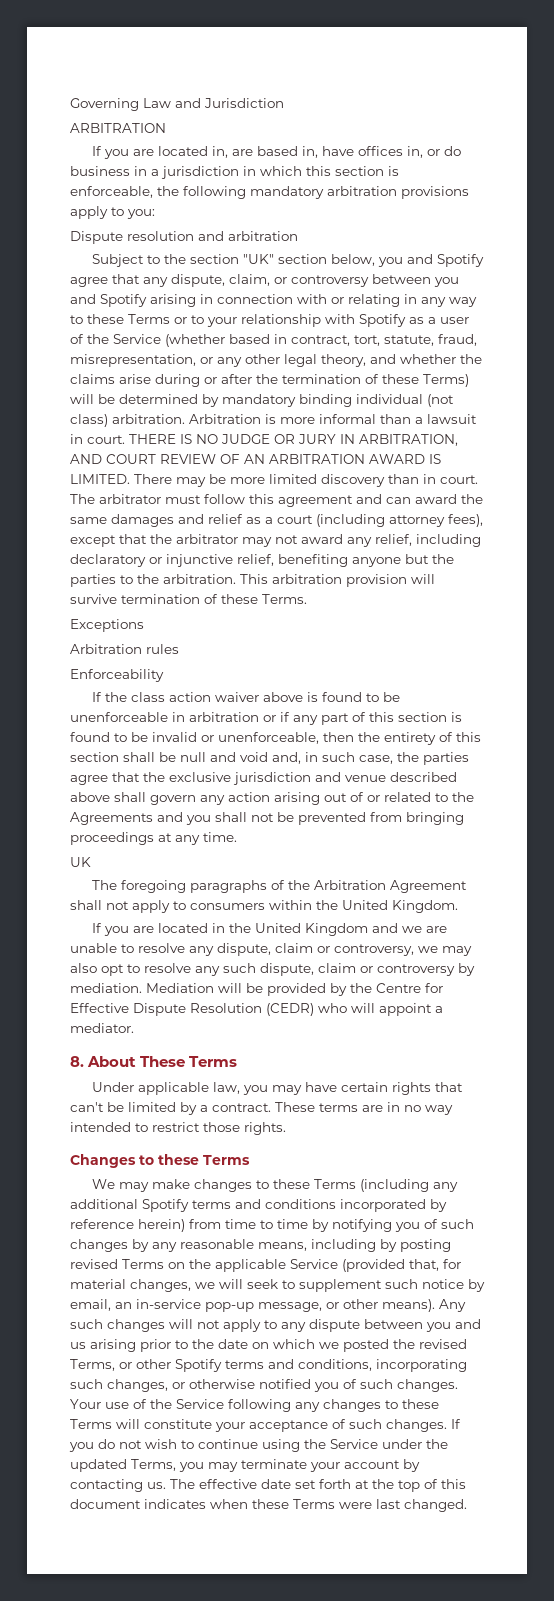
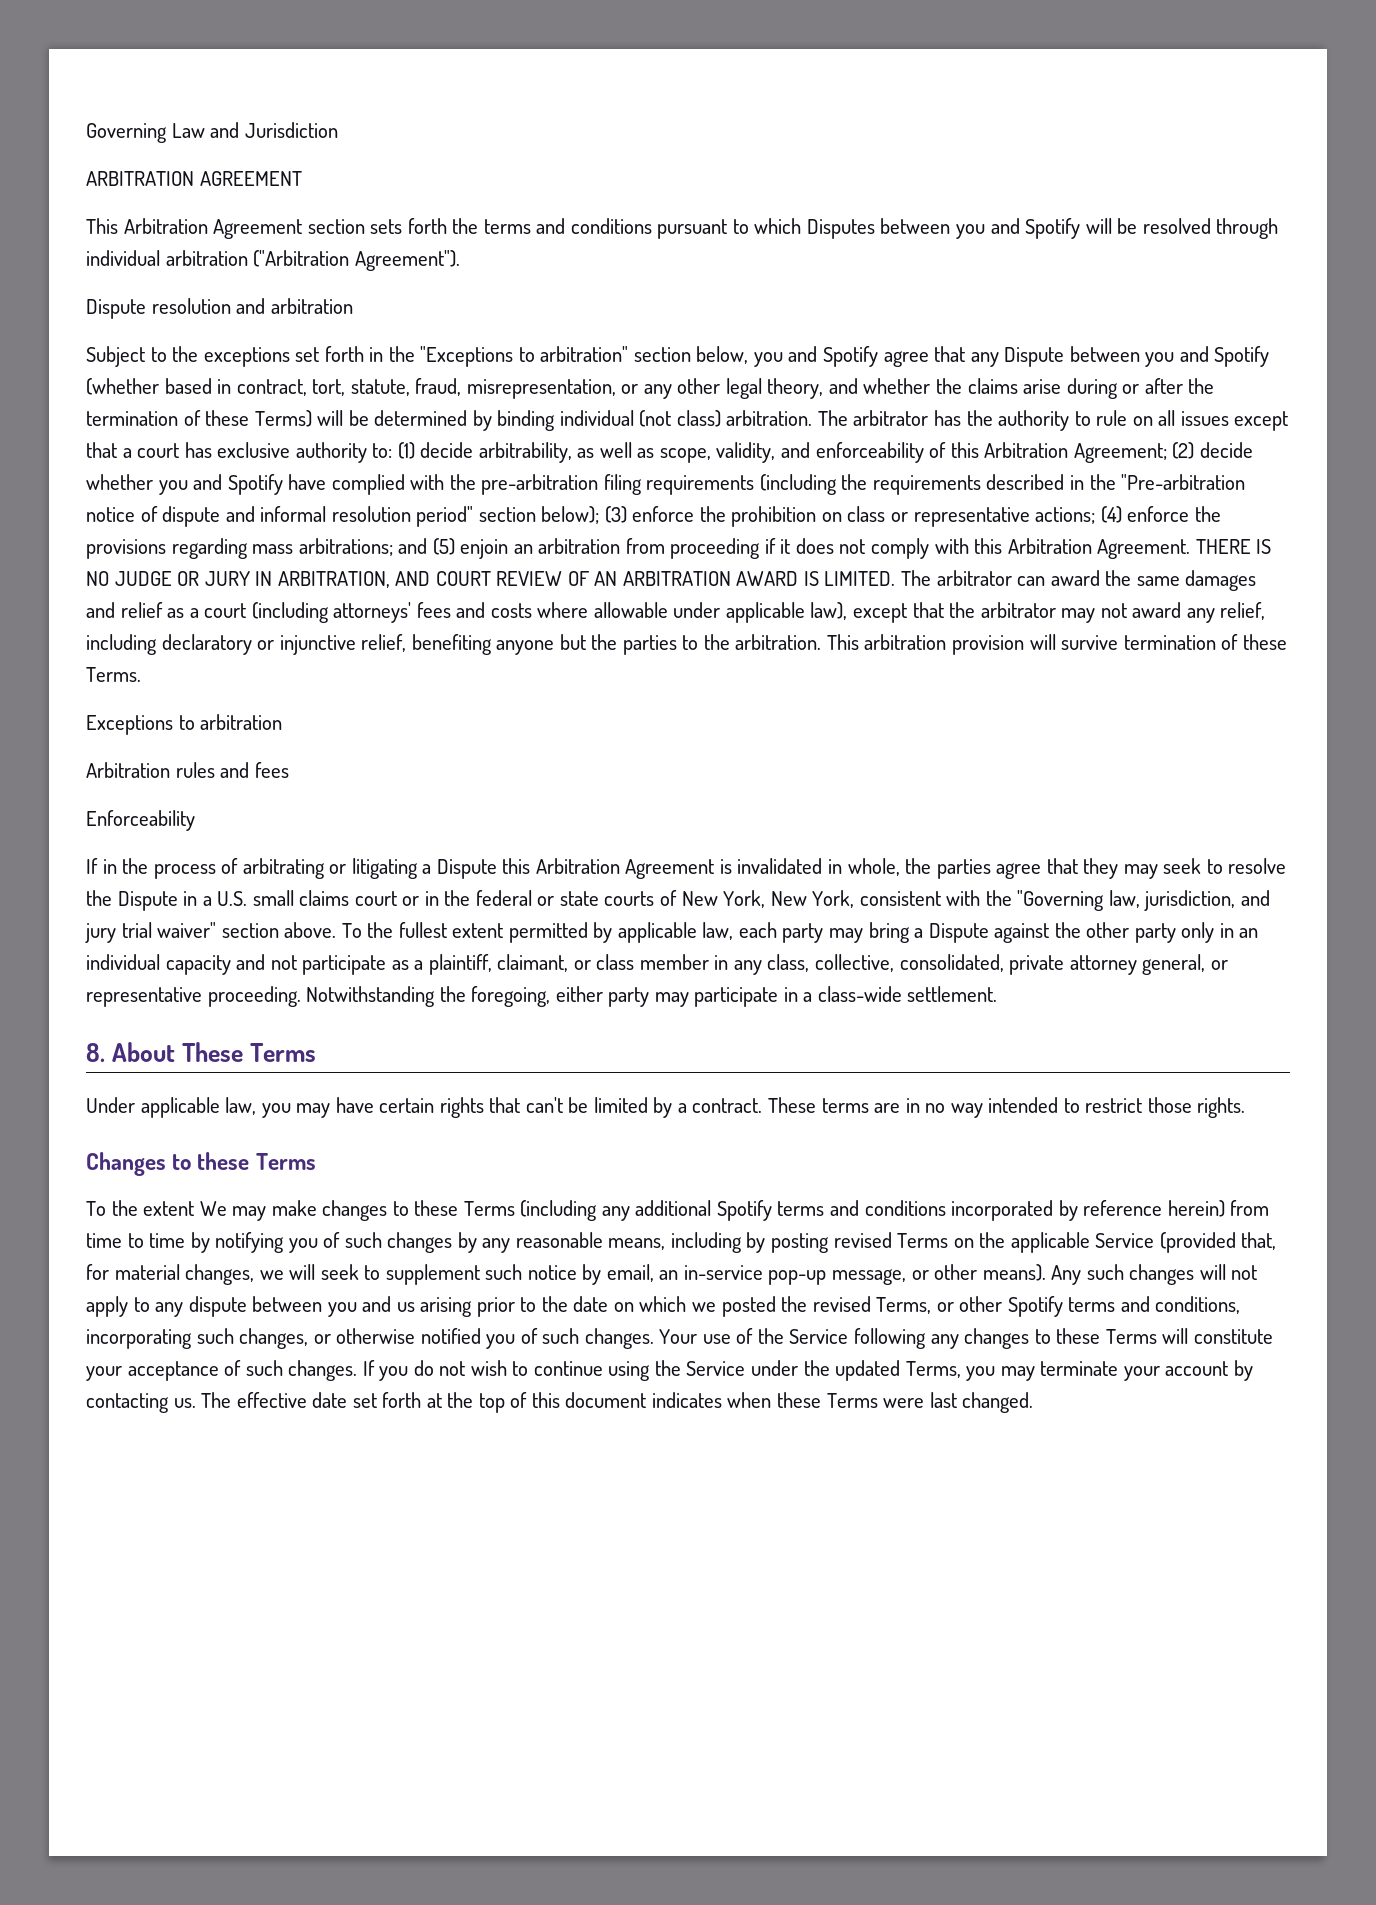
[91,146,461,159] [70,166,399,179] [70,186,469,199] [70,206,155,219] // If you are located in, are based in, have offices in, or do business in a jurisdiction in which this section is enforceable, the following mandatory arbitration provisions apply to you: -> [199,171,302,186] [86,218,1279,239] [86,250,460,271] AGREEMENT // This Arbitration Agreement section sets forth the terms and conditions pursuant to which Disputes between you and Spotify will be resolved through individual arbitration ("Arbitration Agreement").
[189,254,274,264] section "UK" -> [203,346,629,367] exceptions set forth in the "Exceptions to arbitration"
[171,274,459,287] [70,294,477,307] [70,314,469,327] [70,334,161,344] dispute, claim, or controversy between you and Spotify arising in connection with or relating in any way to these Terms or to your relationship with Spotify as a user of the Service -> [1004,346,1270,367] Dispute between you and Spotify
[222,394,296,407] mandatory -> (492, 420) none
[189,414,477,424] [70,434,125,444] Arbitration is more informal than a lawsuit in court. -> [817,410,1289,431] [86,442,1253,463] [86,474,1246,495] [86,506,1221,527] [86,538,1191,559] The arbitrator has the authority to rule on all issues except that a court has exclusive authority to: (1) decide arbitrability, as well as scope, validity, and enforceability of this Arbitration Agreement; (2) decide whether you and Spotify have complied with the pre-arbitration filing requirements (including the requirements described in the "Pre-arbitration notice of dispute and informal resolution period" section below); (3) enforce the prohibition on class or representative actions; (4) enforce the provisions regarding mass arbitrations; and (5) enjoin an arbitration from proceeding if it does not comply with this Arbitration Agreement.
[134,474,478,487] [70,494,382,507] There may be more limited discovery than in court. The arbitrator must follow this agreement and -> [900,570,1012,586] The arbitrator
[389,514,483,527] attorney fees), -> [333,602,848,623] attorneys' fees and costs where allowable under applicable law),
(144, 625) none -> [178,714,283,730] to arbitration
(179, 649) none -> [220,762,289,778] and fees
[104,692,400,702] [70,712,462,725] [70,732,481,745] [70,752,469,765] [70,772,457,785] [70,792,474,805] [70,812,464,825] [70,832,237,845] [70,857,91,867] [91,880,467,893] [70,900,458,913] [91,923,447,936] [70,943,472,956] [70,963,475,976] [70,983,443,996] [70,1003,443,1016] [70,1023,134,1033] the class action waiver above is found to be unenforceable in arbitration or if any part of this section is found to be invalid or unenforceable, then the entirety of this section shall be null and void and, in such case, the parties agree that the exclusive jurisdiction and venue described above shall govern any action arising out of or related to the Agreements and you shall not be prevented from bringing proceedings at any time. // UK // The foregoing paragraphs of the Arbitration Agreement shall not apply to consumers within the United Kingdom. // If you are located in the United Kingdom and we are unable to resolve any dispute, claim or controversy, we may also opt to resolve any such dispute, claim or controversy by mediation. Mediation will be provided by the Centre for Effective Dispute Resolution (CEDR) who will appoint a mediator. -> [102,858,1287,879] [86,890,1270,911] [85,922,1259,943] [86,954,1228,975] [86,986,998,1007] in the process of arbitrating or litigating a Dispute this Arbitration Agreement is invalidated in whole, the parties agree that they may seek to resolve the Dispute in a U.S. small claims court or in the federal or state courts of New York, New York, consistent with the "Governing law, jurisdiction, and jury trial waiver" section above. To the fullest extent permitted by applicable law, each party may bring a Dispute against the other party only in an individual capacity and not participate as a plaintiff, claimant, or class member in any class, collective, consolidated, private attorney general, or representative proceeding. Notwithstanding the foregoing, either party may participate in a class-wide settlement.
(250, 1160) none -> [86,1200,195,1216] To the extent

